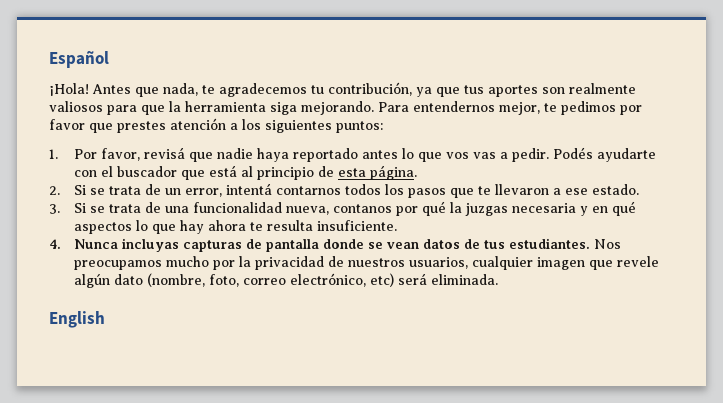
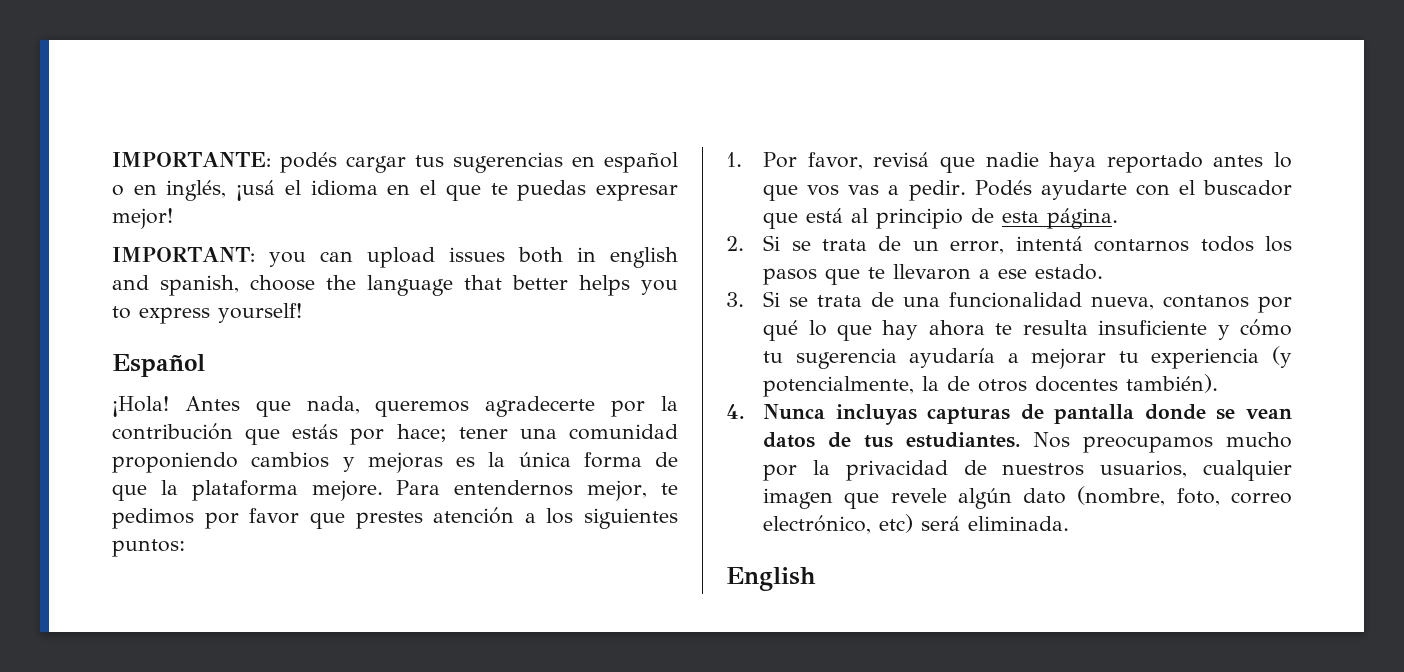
(49, 59) none -> [112,152,678,173] [112,180,679,201] [112,208,173,229] [112,247,678,268] [112,275,678,296] [112,303,302,324] IMPORTANTE: podés cargar tus sugerencias en español o en inglés, ¡usá el idioma en el que te puedas expresar mejor! // IMPORTANT: you can upload issues both in english and spanish, choose the language that better helps you to express yourself! //
[202,82,636,97] [49,101,374,115] te agradecemos tu contribución, ya que tus aportes son realmente valiosos para que la herramienta siga mejorando. -> [375,396,678,417] [112,423,679,445] [112,452,678,473] [112,480,383,501] queremos agradecerte por la contribución que estás por hace; tener una comunidad proponiendo cambios y mejoras es la única forma de que la plataforma mejore.
[450,201,637,216] [74,222,133,234] la juzgas necesaria y en qué aspectos -> (799, 330) none
[317,220,398,231] insuficiente. -> [1098,319,1292,340] [763,346,1292,369] [763,374,1219,397] insuficiente y cómo tu sugerencia ayudaría a mejorar tu experiencia (y potencialmente, la de otros docentes también).

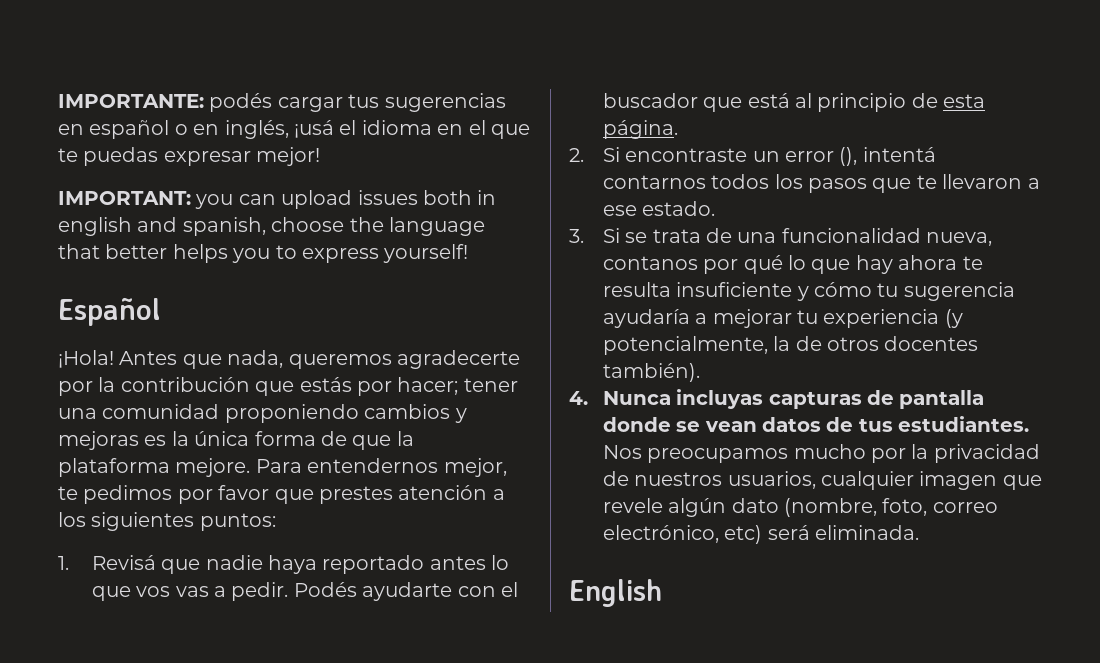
[396,424,447,442] hace; -> [397,377,459,395] hacer;
[763,152,930,170] Por favor, revisá -> [91,555,156,570] Revisá
[791,236,1005,254] se trata de un error, -> [625,147,858,166] encontraste un error (),

